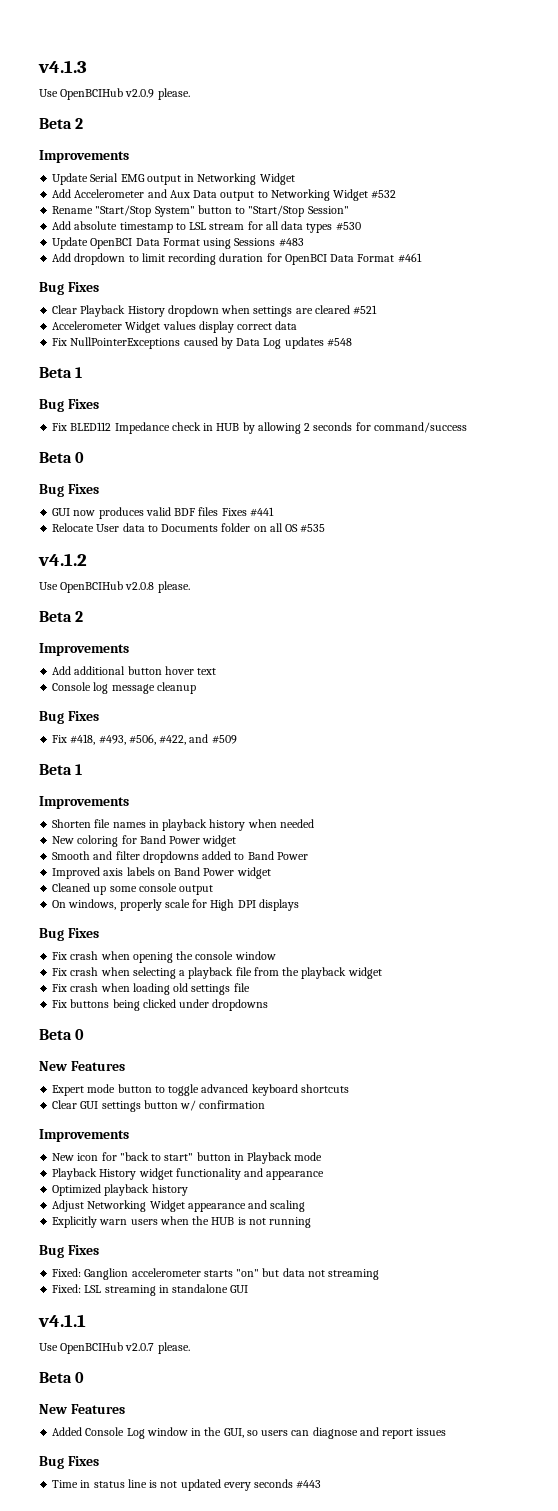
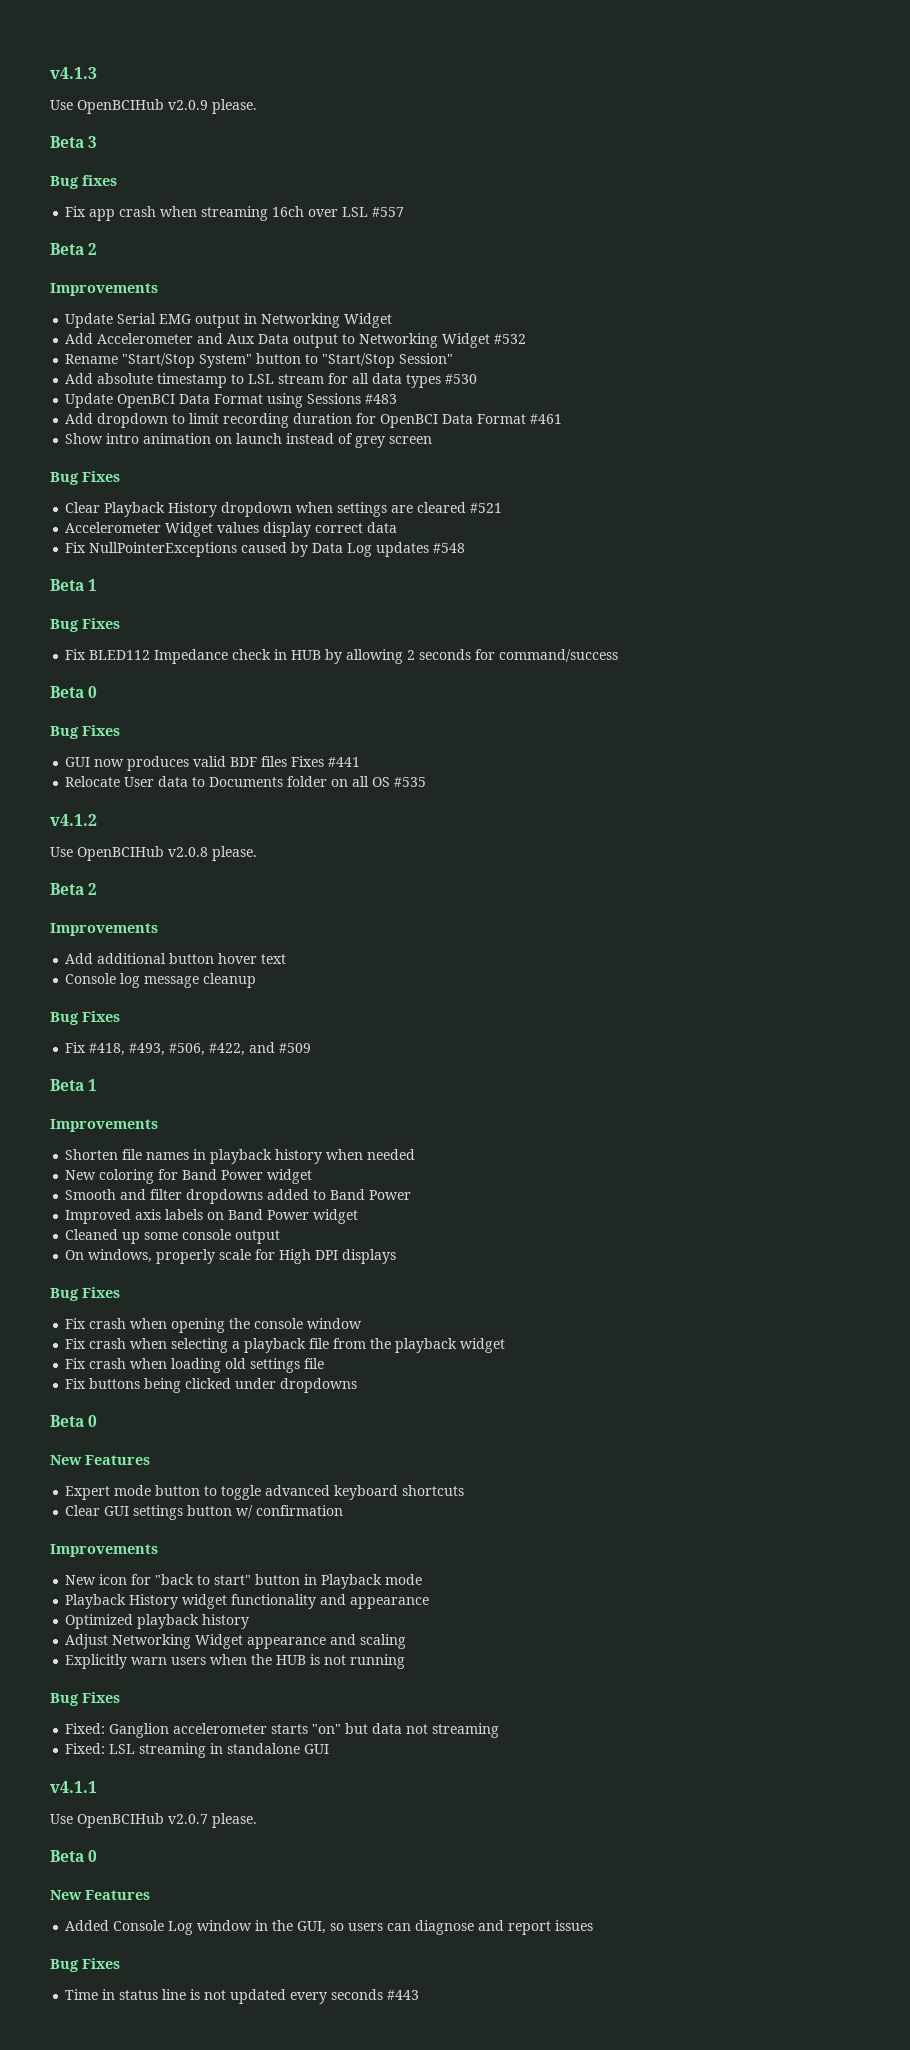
(190, 94) none -> [50,136,98,148] [50,175,117,189] [65,206,405,221] // Beta 3 // Bug fixes // Fix app crash when streaming 16ch over LSL #557
(422, 258) none -> [65,433,433,448] // Show intro animation on launch instead of grey screen

